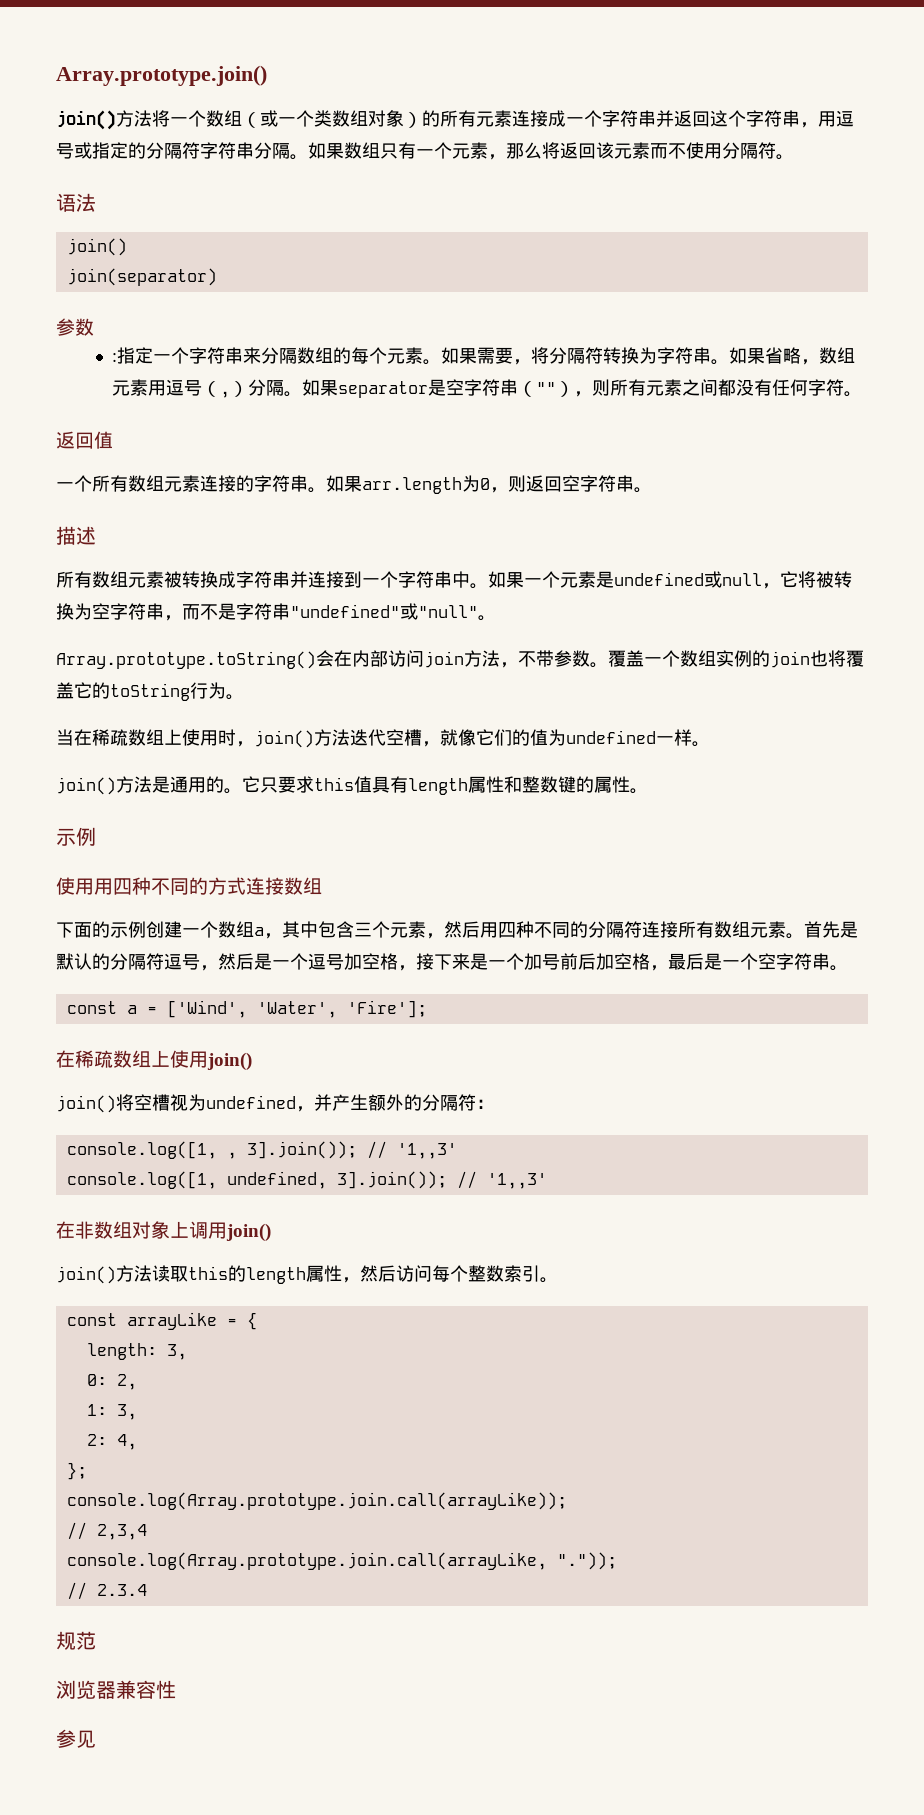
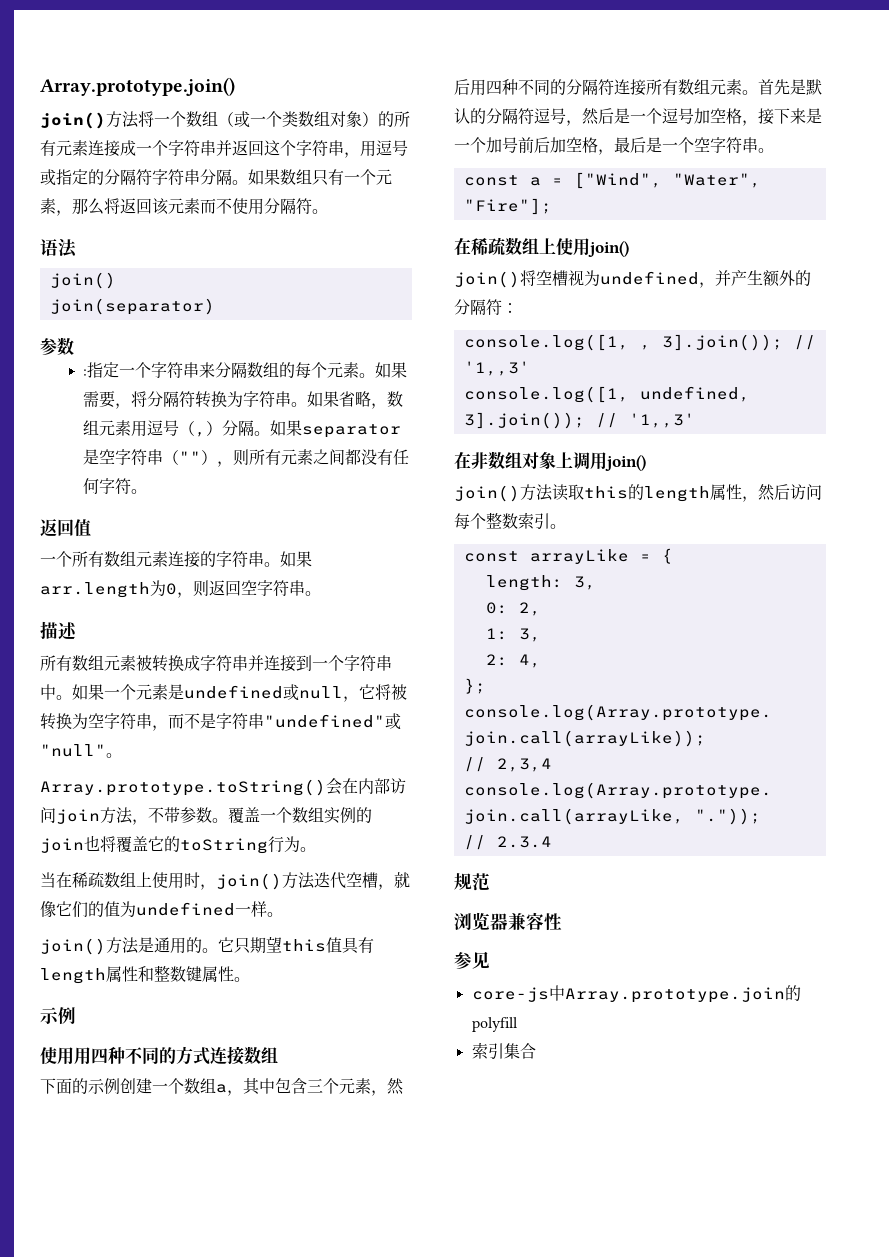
[278,776,314,793] 要求 -> [250,936,282,953] 期望
[576,776,594,793] 的 -> (202, 974) none
[166,1000,427,1018] ['Wind', 'Water', 'Fire']; -> [573,172,761,189] [463,198,552,215] ["Wind", "Water", "Fire"];
(96, 1739) none -> [471,985,801,1003] [471,1017,518,1032] [471,1042,536,1060] // core-js中Array.prototype.join的polyfill // 索引集合

